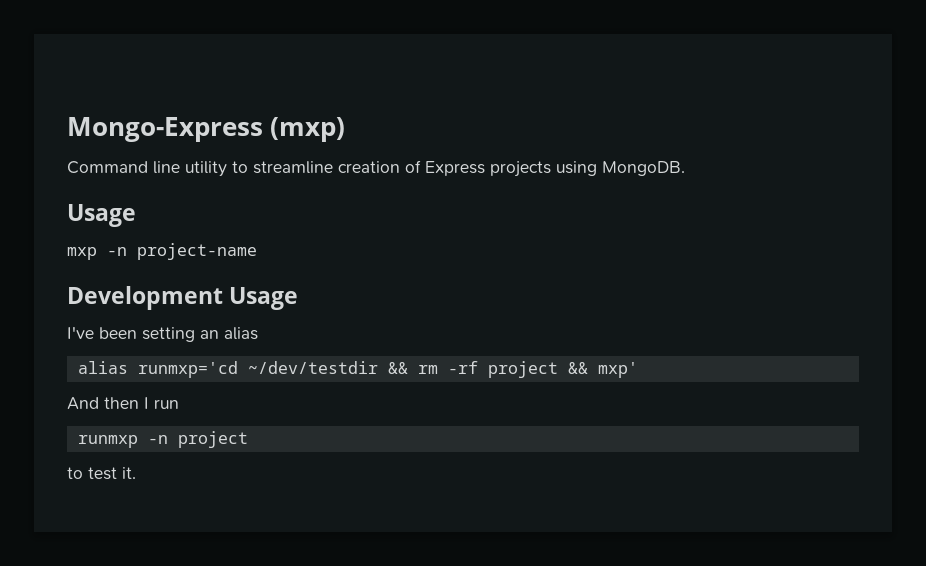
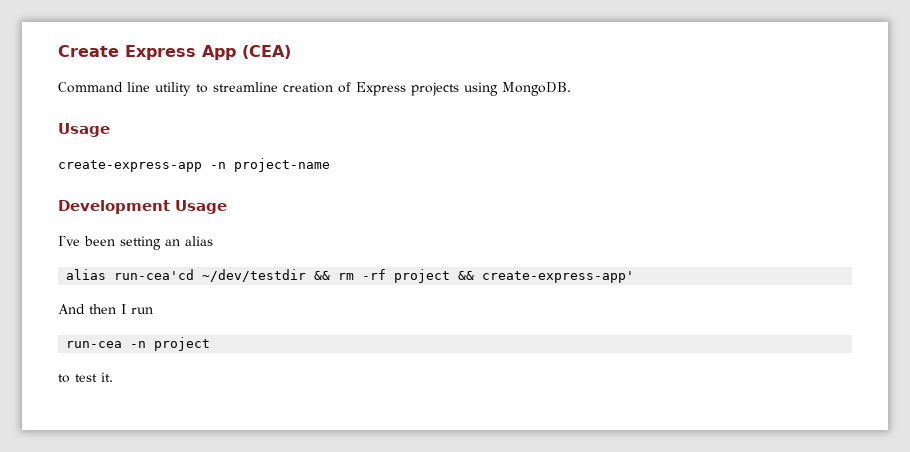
[67,117,346,142] Mongo-Express (mxp) -> [58,45,291,60] Create Express App (CEA)
[67,247,97,260] mxp -> [58,160,202,172] create-express-app
[137,361,238,378] runmxp='cd -> [114,269,195,280] run-cea'cd
[597,362,638,378] mxp' -> [482,271,635,283] create-express-app'
[77,435,138,448] runmxp -> [66,341,123,348] run-cea

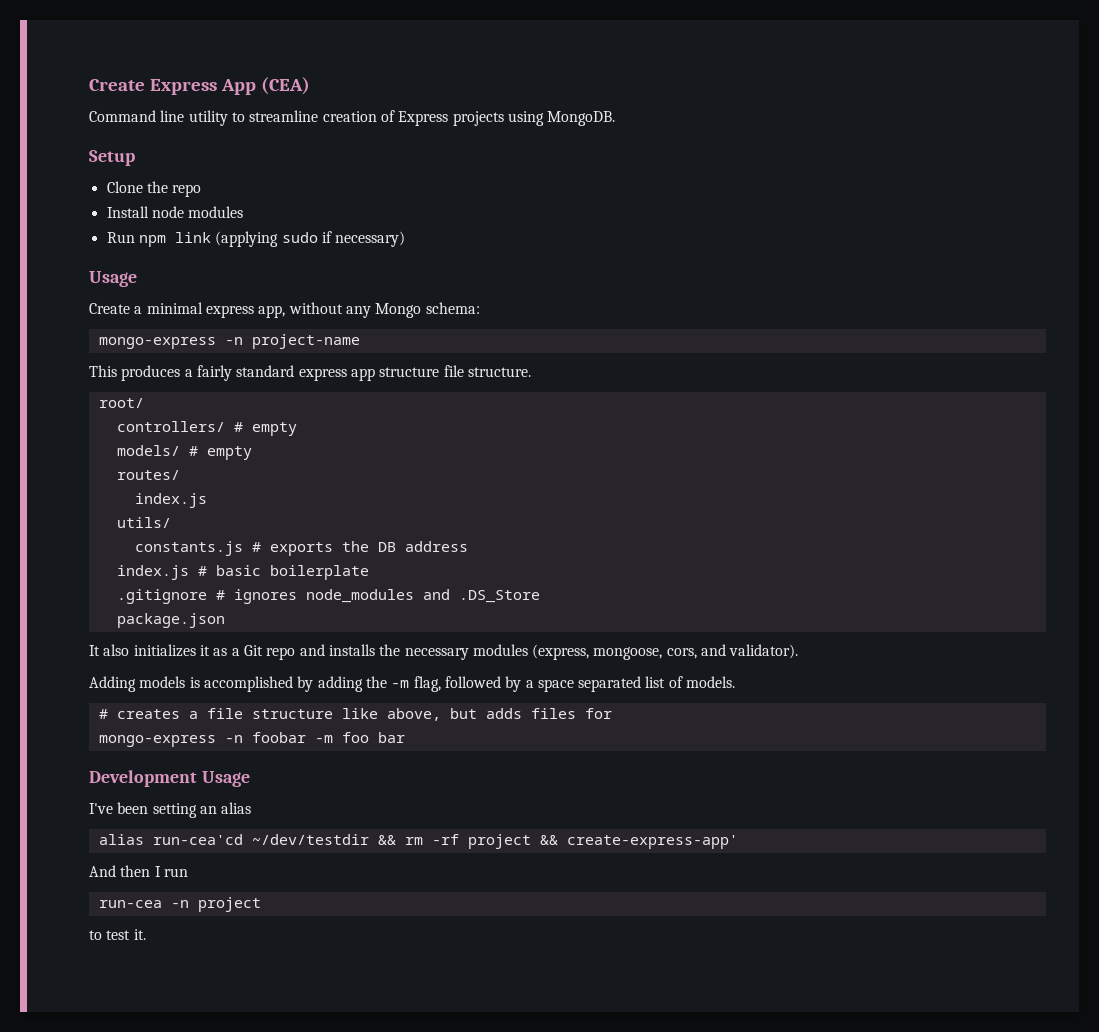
[58,123,110,137] [58,158,330,172] Usage // create-express-app -n project-name -> [89,150,135,166] [106,181,202,197] [106,206,244,218] [106,231,406,247] [89,271,137,287] [89,302,480,318] [98,334,360,349] [89,365,531,381] [98,398,144,408] [116,421,297,436] [116,445,252,460] [116,470,180,480] [134,493,207,508] [116,517,171,528] [134,541,468,556] [116,565,369,580] [116,589,540,604] [116,613,225,628] [89,644,799,660] [89,676,736,692] [98,708,612,721] [98,732,405,747] Setup // Clone the repo // Install node modules // Run npm link (applying sudo if necessary) // Usage // Create a minimal express app, without any Mongo schema: // mongo-express -n project-name // This produces a fairly standard express app structure file structure. // root/ // controllers/ # empty // models/ # empty // routes/ // index.js // utils/ // constants.js # exports the DB address // index.js # basic boilerplate // .gitignore # ignores node_modules and .DS_Store // package.json // It also initializes it as a Git repo and installs the necessary modules (express, mongoose, cors, and validator). // Adding models is accomplished by adding the -m flag, followed by a space separated list of models. // # creates a file structure like above, but adds files for // mongo-express -n foobar -m foo bar

